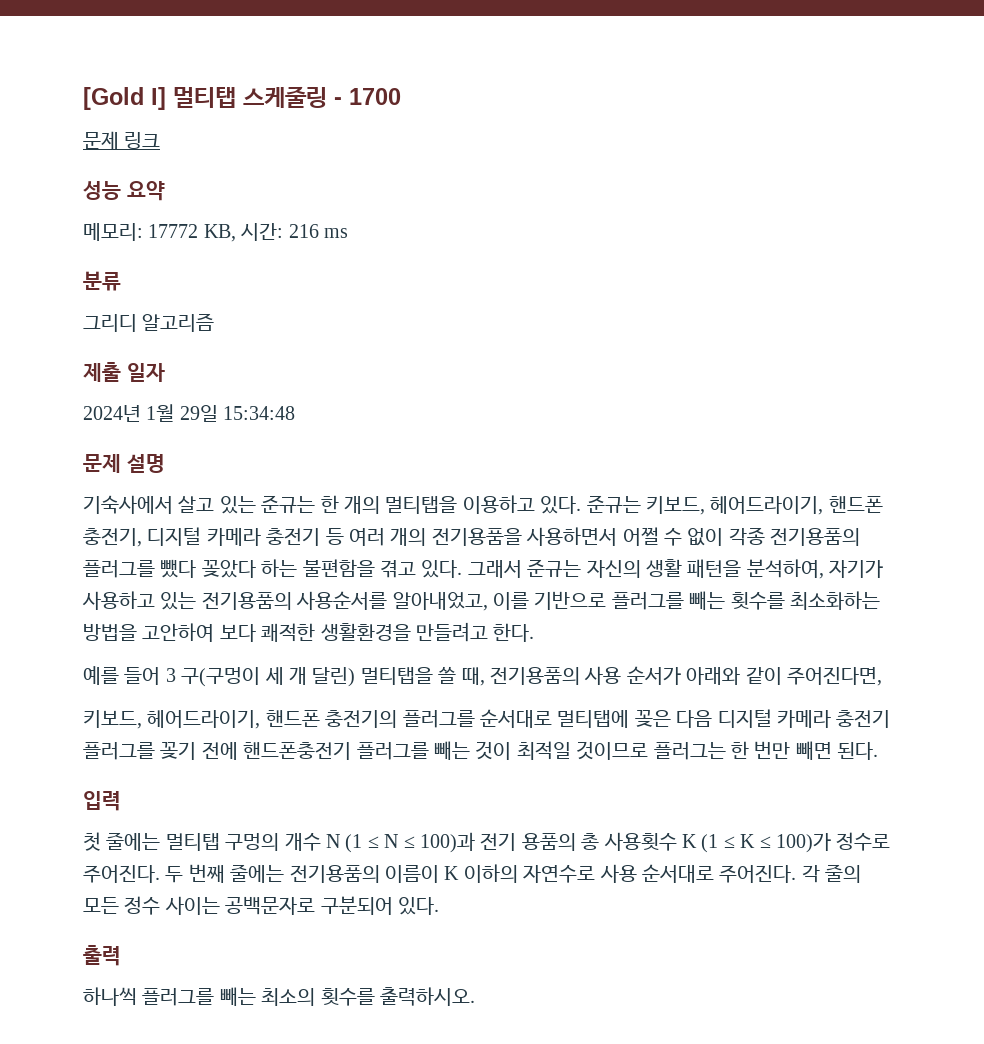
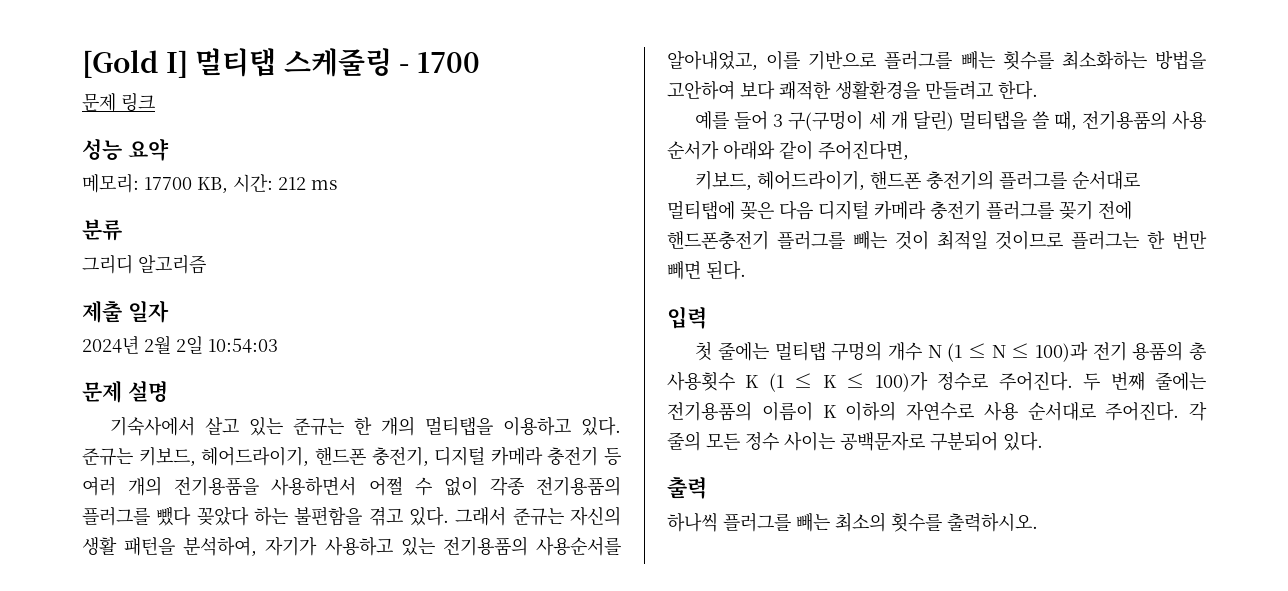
[148,224,199,238] 17772 -> [144,177,192,190] 17700
[288,224,319,238] 216 -> [278,177,306,190] 212
[146,404,296,422] 1월 29일 15:34:48 -> [144,336,278,354] 2월 2일 10:54:03

